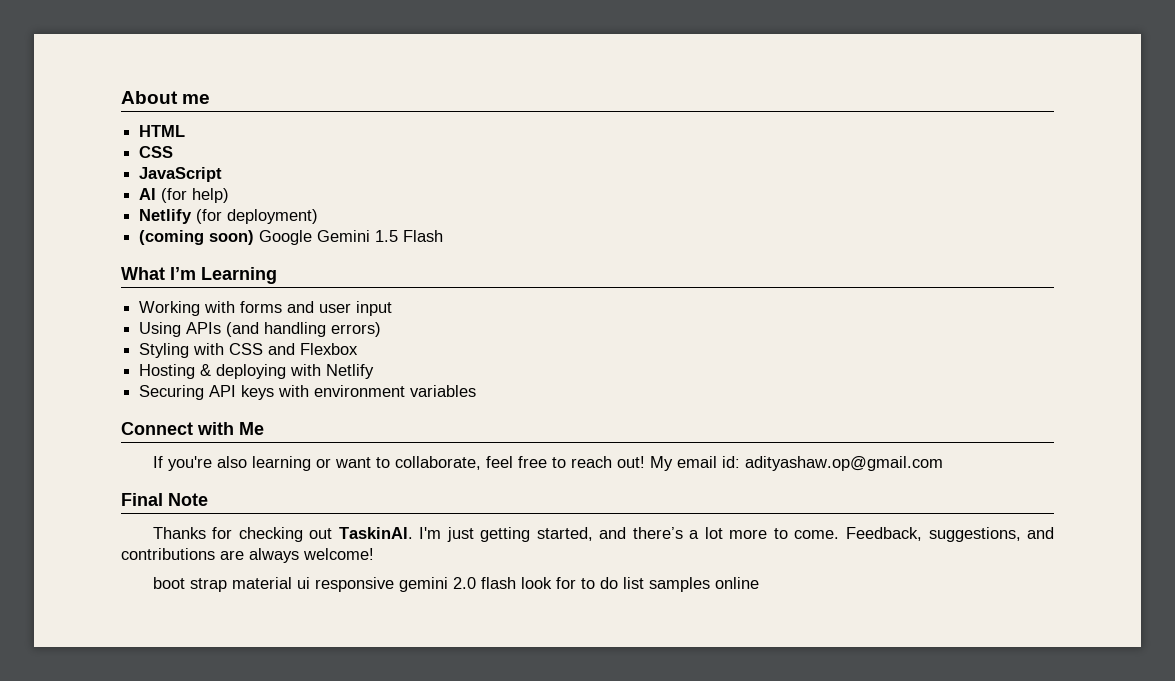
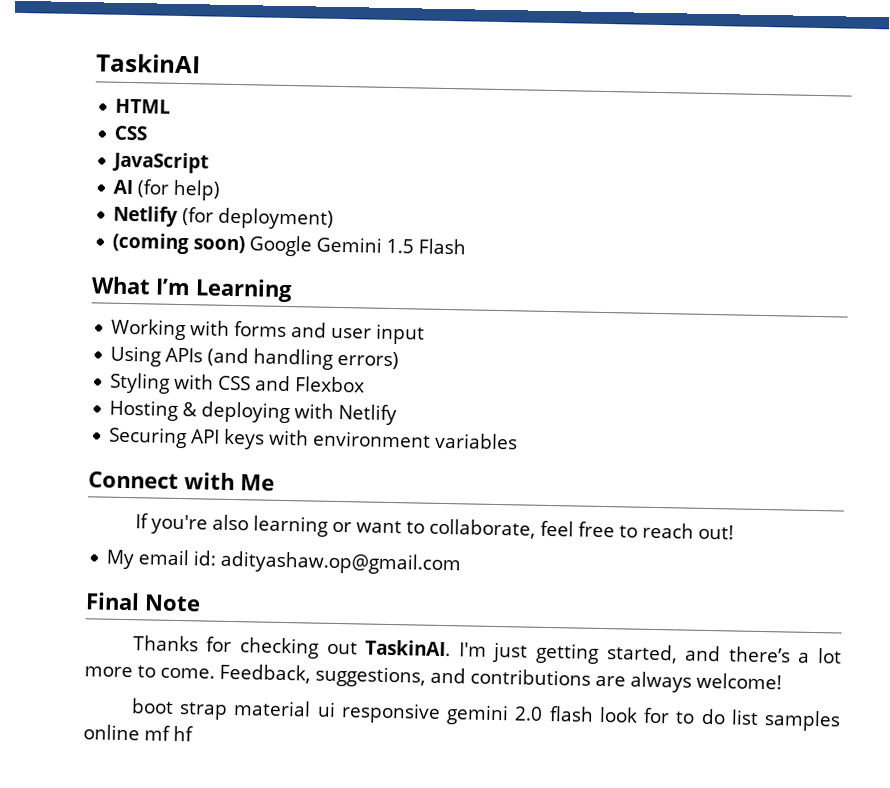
[121,91,211,104] About me -> [96,53,201,74] TaskinAI
(645, 462) none -> (734, 532) //
(759, 583) none -> [144,725,194,742] mf hf

